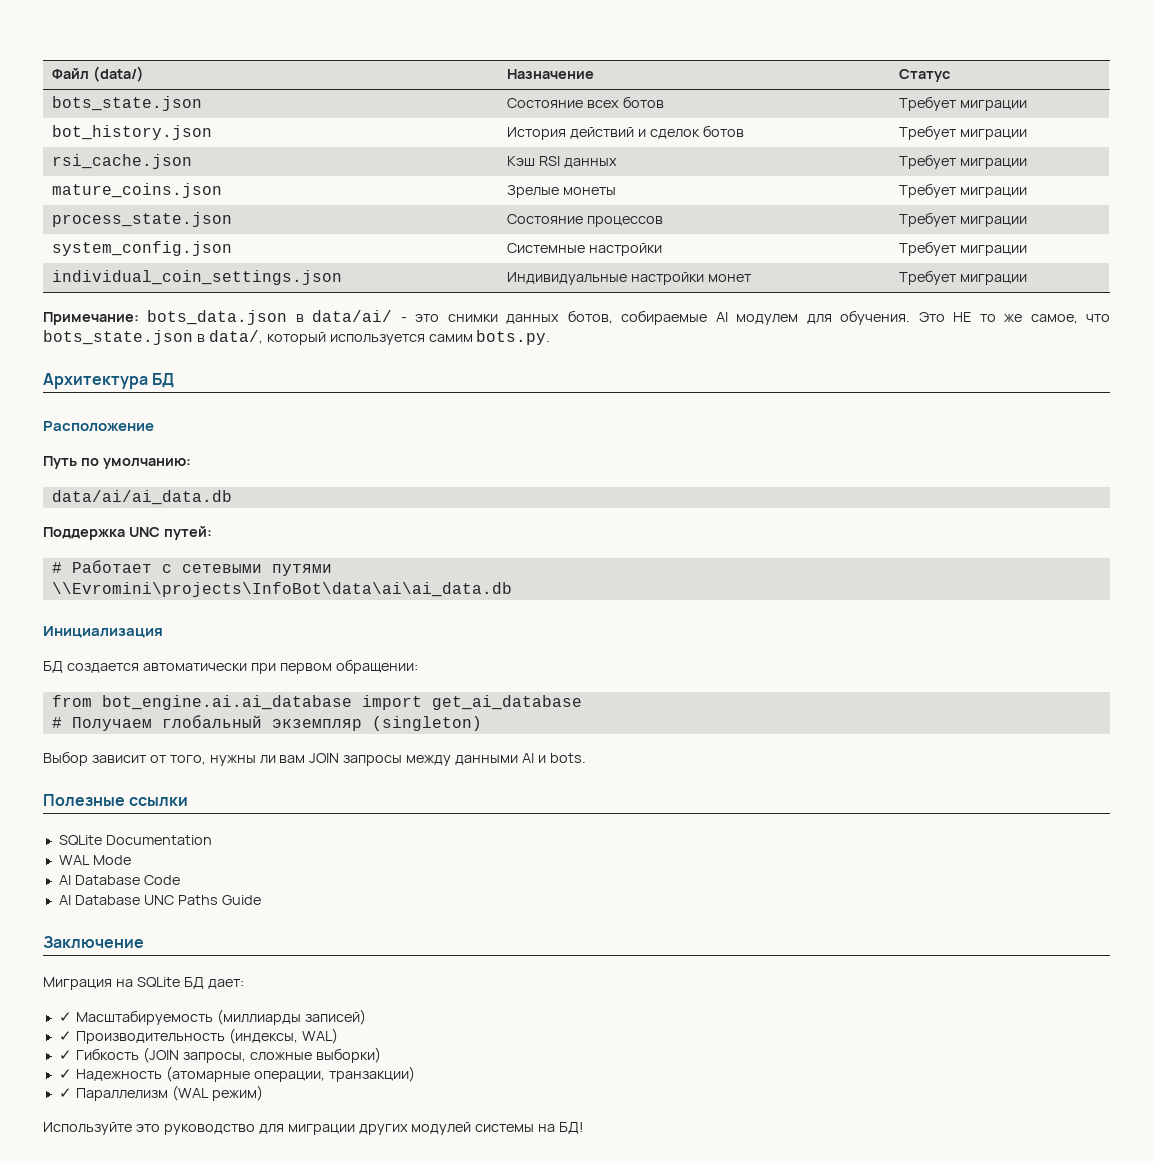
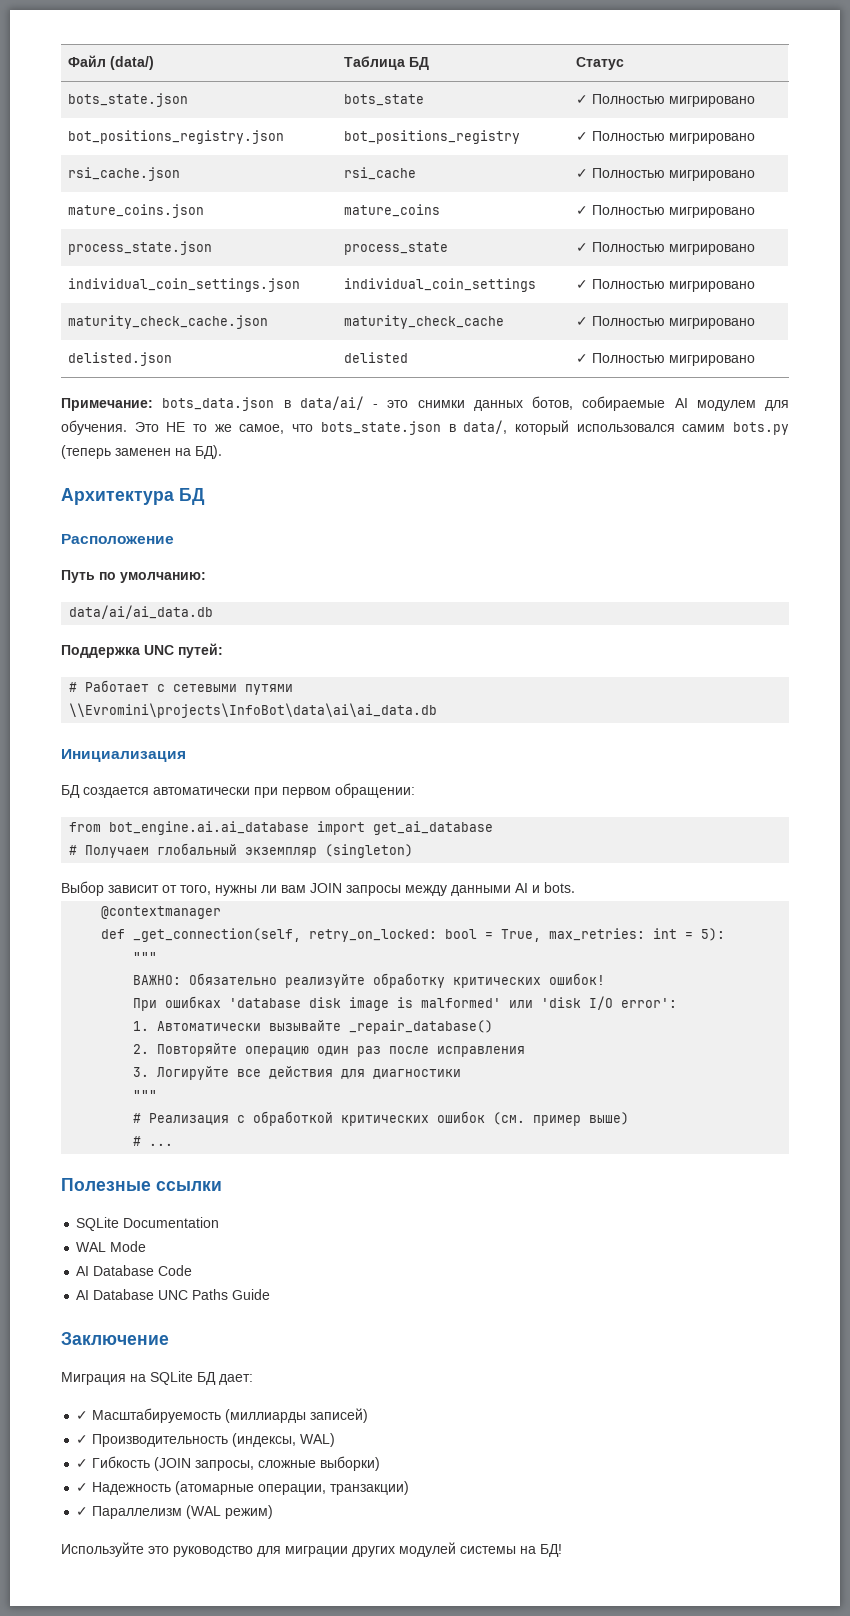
[507,69,595,79] Назначение -> [343,56,429,70] Таблица БД
[507,96,665,108] [899,96,1028,111] [52,125,213,140] [507,125,744,140] [899,125,1028,140] [52,154,193,169] [507,156,618,168] [899,154,1028,169] [52,183,223,198] [507,185,617,198] [899,183,1028,198] [52,212,233,227] [507,214,664,227] [899,212,1028,227] [52,241,233,256] [507,243,663,256] [899,241,1028,256] [52,270,343,285] [507,272,752,285] [899,270,1028,285] Состояние всех ботов | Требует миграции // bot_history.json | История действий и сделок ботов | Требует миграции // rsi_cache.json | Кэш RSI данных | Требует миграции // mature_coins.json | Зрелые монеты | Требует миграции // process_state.json | Состояние процессов | Требует миграции // system_config.json | Системные настройки | Требует миграции // individual_coin_settings.json | Индивидуальные настройки монет | Требует миграции -> [343,94,424,106] [575,94,755,107] [67,130,284,144] [343,130,520,144] [575,131,755,144] [67,167,180,181] [343,167,416,180] [575,168,755,181] [67,204,204,218] [343,204,440,217] [575,205,755,218] [67,241,212,255] [343,242,448,255] [575,242,755,255] [67,278,300,292] [343,278,536,292] [575,279,755,292] [67,315,268,329] [343,315,504,329] [575,316,755,329] [67,352,172,366] [343,352,408,363] [575,353,755,366] bots_state | ✓ Полностью мигрировано // bot_positions_registry.json | bot_positions_registry | ✓ Полностью мигрировано // rsi_cache.json | rsi_cache | ✓ Полностью мигрировано // mature_coins.json | mature_coins | ✓ Полностью мигрировано // process_state.json | process_state | ✓ Полностью мигрировано // individual_coin_settings.json | individual_coin_settings | ✓ Полностью мигрировано // maturity_check_cache.json | maturity_check_cache | ✓ Полностью мигрировано // delisted.json | delisted | ✓ Полностью мигрировано
[329,330,551,345] используется самим bots.py. -> [576,422,789,435] [61,445,222,459] использовался самим bots.py (теперь заменен на БД).
(586, 758) none -> [101,906,222,919] [101,928,726,942] [133,952,158,962] [133,973,606,988] [133,996,678,1011] [133,1020,494,1034] [133,1043,526,1057] [133,1066,462,1080] [133,1090,158,1100] [133,1111,630,1126] [133,1136,174,1146] // @contextmanager // def _get_connection(self, retry_on_locked: bool = True, max_retries: int = 5): // """ // ВАЖНО: Обязательно реализуйте обработку критических ошибок! // При ошибках 'database disk image is malformed' или 'disk I/O error': // 1. Автоматически вызывайте _repair_database() // 2. Повторяйте операцию один раз после исправления // 3. Логируйте все действия для диагностики // """ // # Реализация с обработкой критических ошибок (см. пример выше) // # ...

